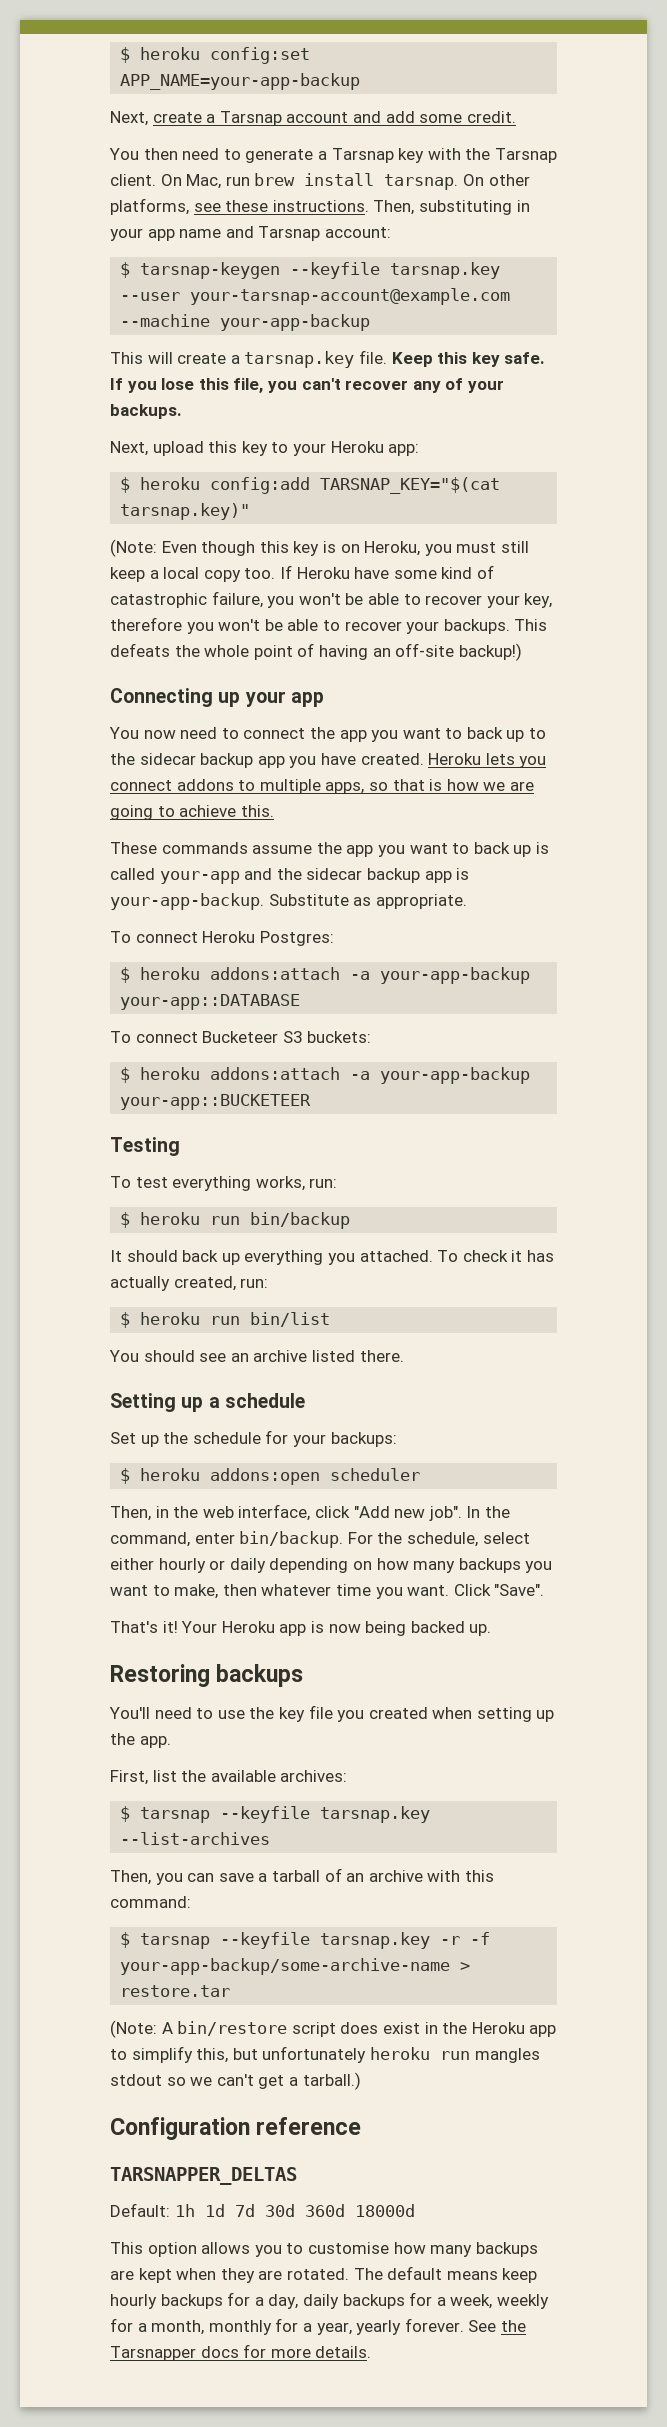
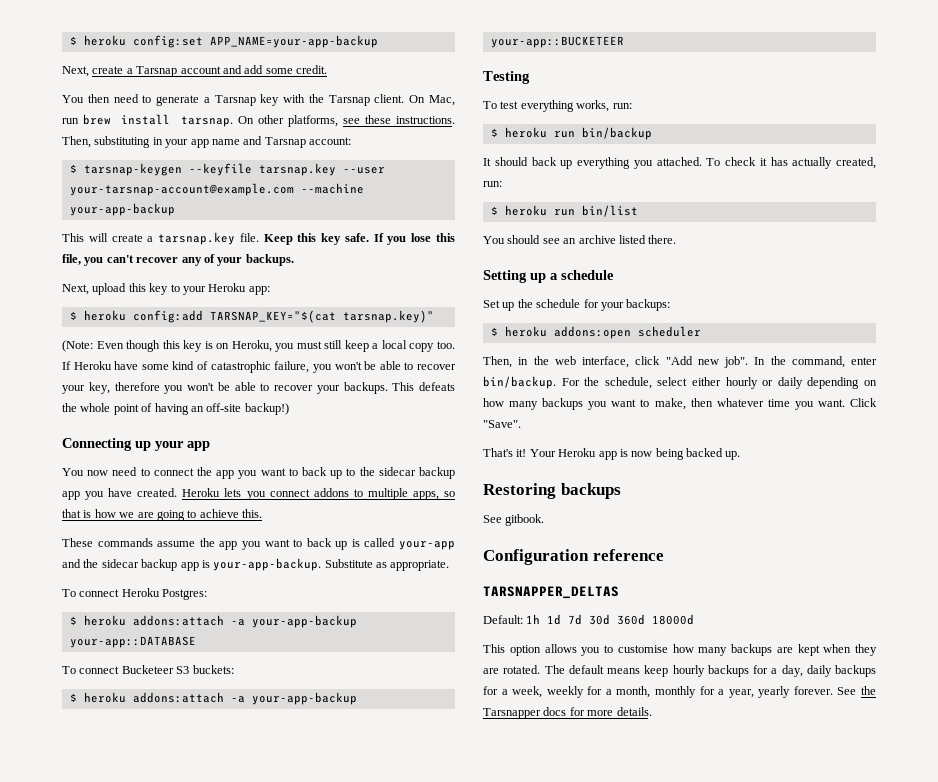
[109,1705,555,1722] [110,1733,171,1748] [110,1770,348,1785] [120,1806,431,1823] [120,1832,271,1845] [110,1868,494,1885] [110,1896,191,1908] [120,1932,491,1949] [120,1958,471,1975] [120,1985,231,1997] [110,2020,557,2038] [110,2046,540,2063] [110,2072,361,2090] You'll need to use the key file you created when setting up the app. // First, list the available archives: // $ tarsnap --keyfile tarsnap.key --list-archives // Then, you can save a tarball of an archive with this command: // $ tarsnap --keyfile tarsnap.key -r -f your-app-backup/some-archive-name > restore.tar // (Note: A bin/restore script does exist in the Heroku app to simplify this, but unfortunately heroku run mangles stdout so we can't get a tarball.) -> [483,514,545,526] See gitbook.

